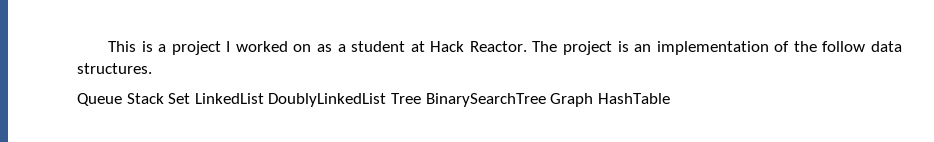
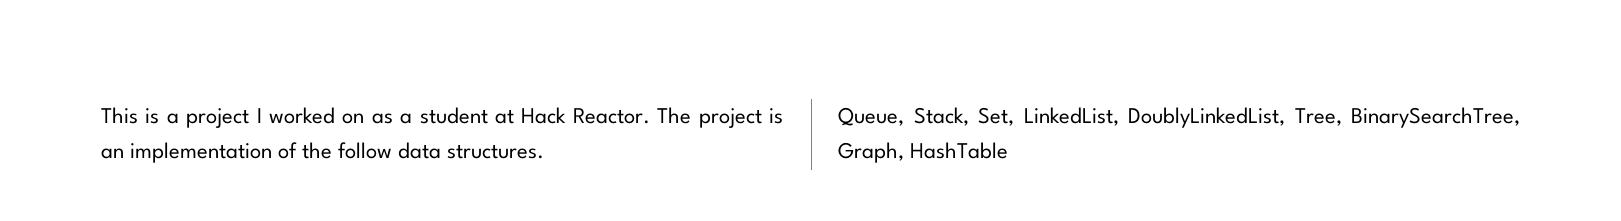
[77,93,594,107] Queue Stack Set LinkedList DoublyLinkedList Tree BinarySearchTree Graph -> [838,107,1520,128] [838,142,904,163] Queue, Stack, Set, LinkedList, DoublyLinkedList, Tree, BinarySearchTree, Graph,

